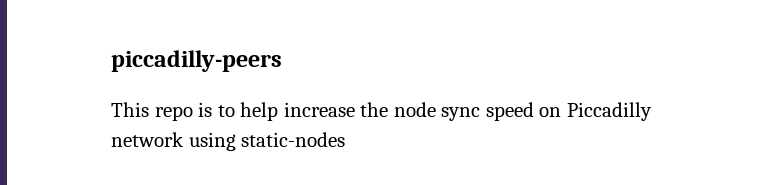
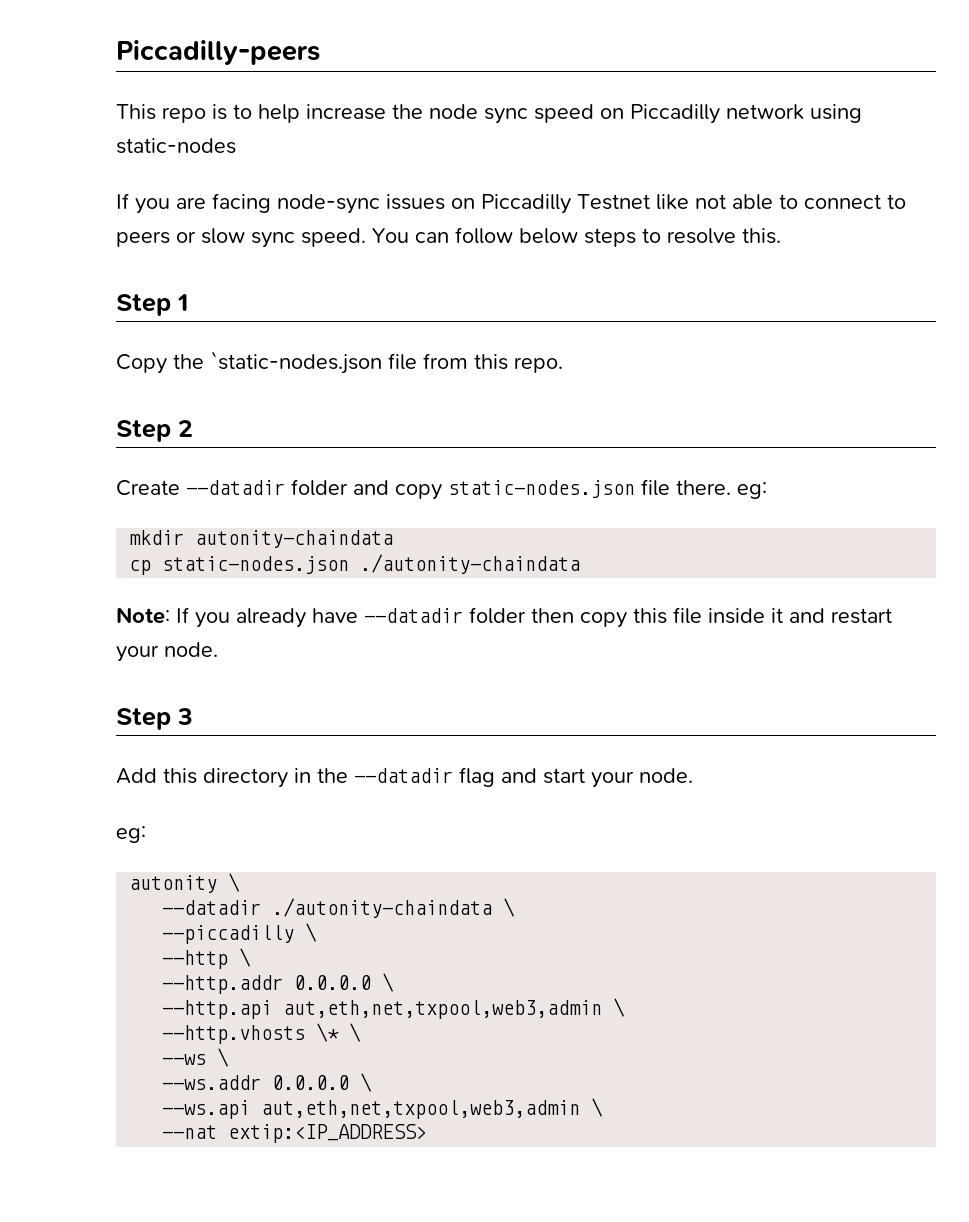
[111,50,282,72] piccadilly-peers -> [116,40,320,65] Piccadilly-peers
(346, 139) none -> [116,193,906,214] [116,227,781,248] [116,294,188,316] [116,351,563,374] [116,420,193,442] [116,479,767,500] [129,530,394,548] [129,554,581,575] [116,607,892,628] [116,642,218,662] [116,708,193,730] [116,767,693,788] [116,826,146,843] [129,873,241,893] [162,898,516,918] [162,923,318,944] [162,948,252,969] [162,973,395,994] [162,998,626,1019] [162,1023,362,1044] [162,1048,230,1067] [162,1073,373,1092] [162,1098,604,1119] [162,1124,427,1143] // If you are facing node-sync issues on Piccadilly Testnet like not able to connect to peers or slow sync speed. You can follow below steps to resolve this. // Step 1 // Copy the `static-nodes.json file from this repo. // Step 2 // Create --datadir folder and copy static-nodes.json file there. eg: // mkdir autonity-chaindata // cp static-nodes.json ./autonity-chaindata // Note: If you already have --datadir folder then copy this file inside it and restart your node. // Step 3 // Add this directory in the --datadir flag and start your node. // eg: // autonity \ // --datadir ./autonity-chaindata \ // --piccadilly \ // --http \ // --http.addr 0.0.0.0 \ // --http.api aut,eth,net,txpool,web3,admin \ // --http.vhosts \* \ // --ws \ // --ws.addr 0.0.0.0 \ // --ws.api aut,eth,net,txpool,web3,admin \ // --nat extip:<IP_ADDRESS>

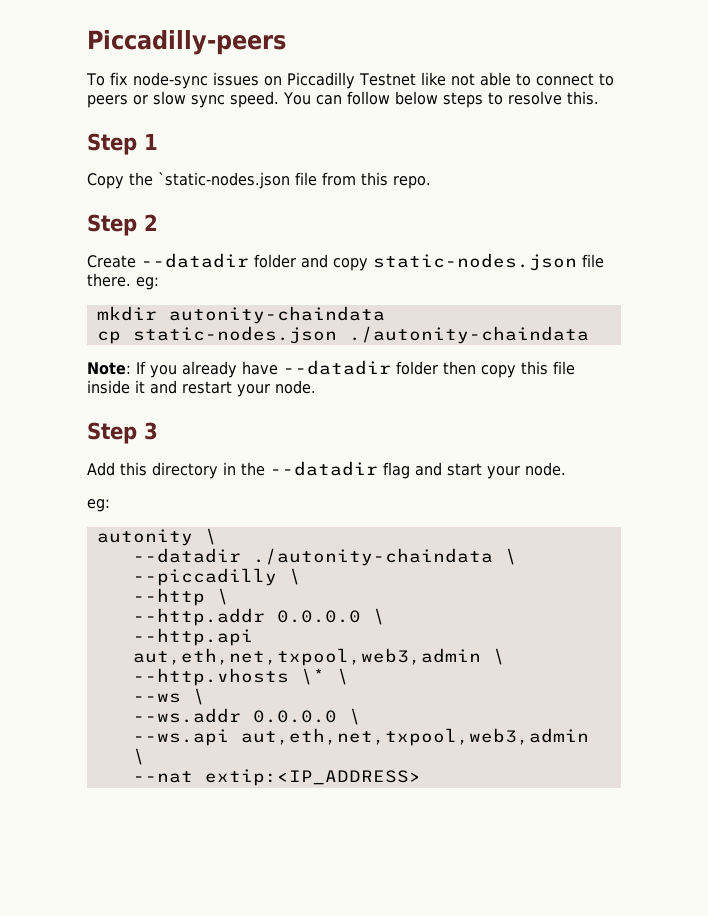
[116,104,862,124] [116,138,236,154] [116,193,271,214] This repo is to help increase the node sync speed on Piccadilly network using static-nodes // If you are facing -> [86,72,128,86] To fix

